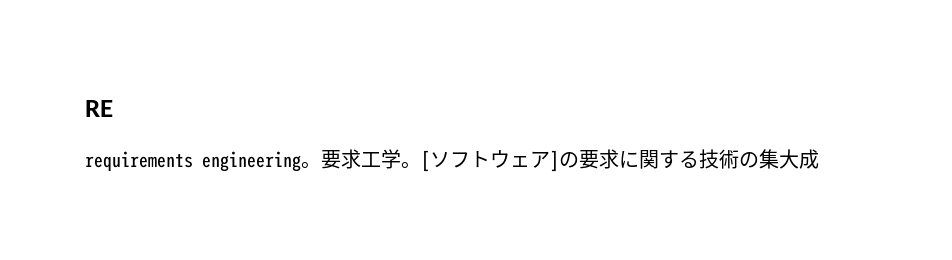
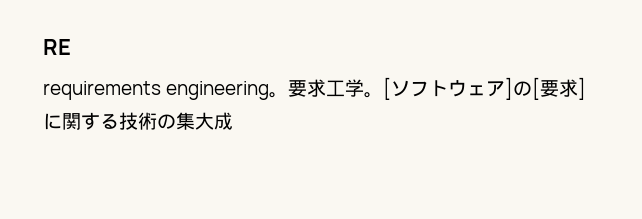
[579,149,619,169] 要求 -> [532,77,587,100] [要求]

